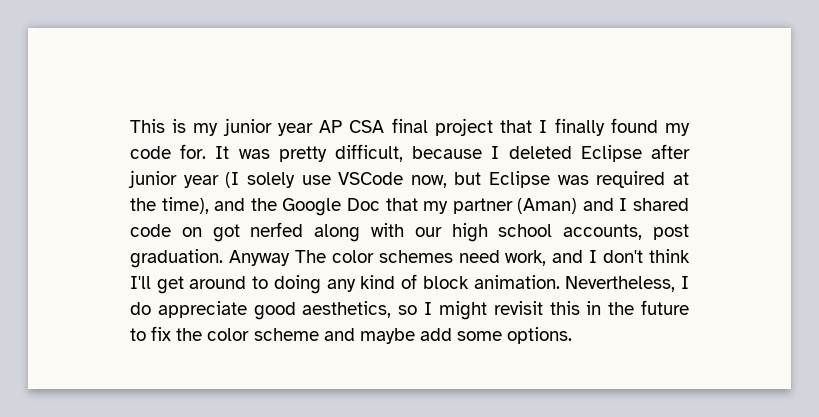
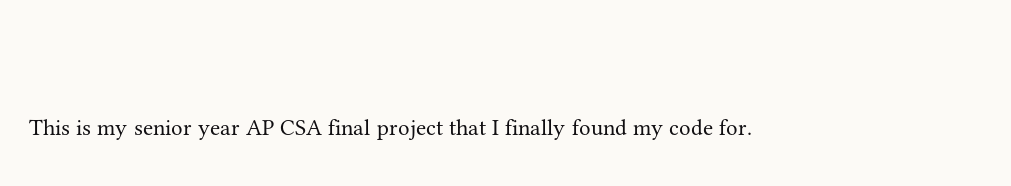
[222,118,272,136] junior -> [133,120,192,135] senior
[215,144,690,162] [128,170,689,188] [130,197,689,216] [130,222,689,242] [130,249,690,268] [130,274,689,294] [130,300,689,320] [130,326,573,344] It was pretty difficult, because I deleted Eclipse after junior year (I solely use VSCode now, but Eclipse was required at the time), and the Google Doc that my partner (Aman) and I shared code on got nerfed along with our high school accounts, post graduation. Anyway The color schemes need work, and I don't think I'll get around to doing any kind of block animation. Nevertheless, I do appreciate good aesthetics, so I might revisit this in the future to fix the color scheme and maybe add some options. -> (753, 127) none

